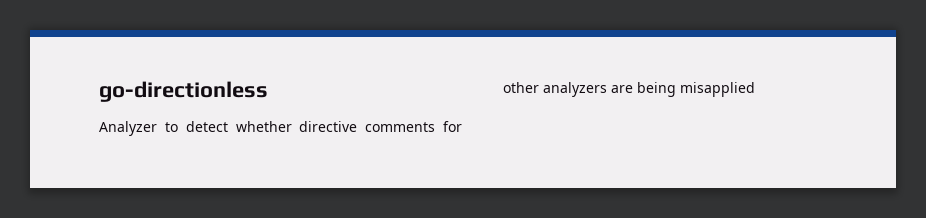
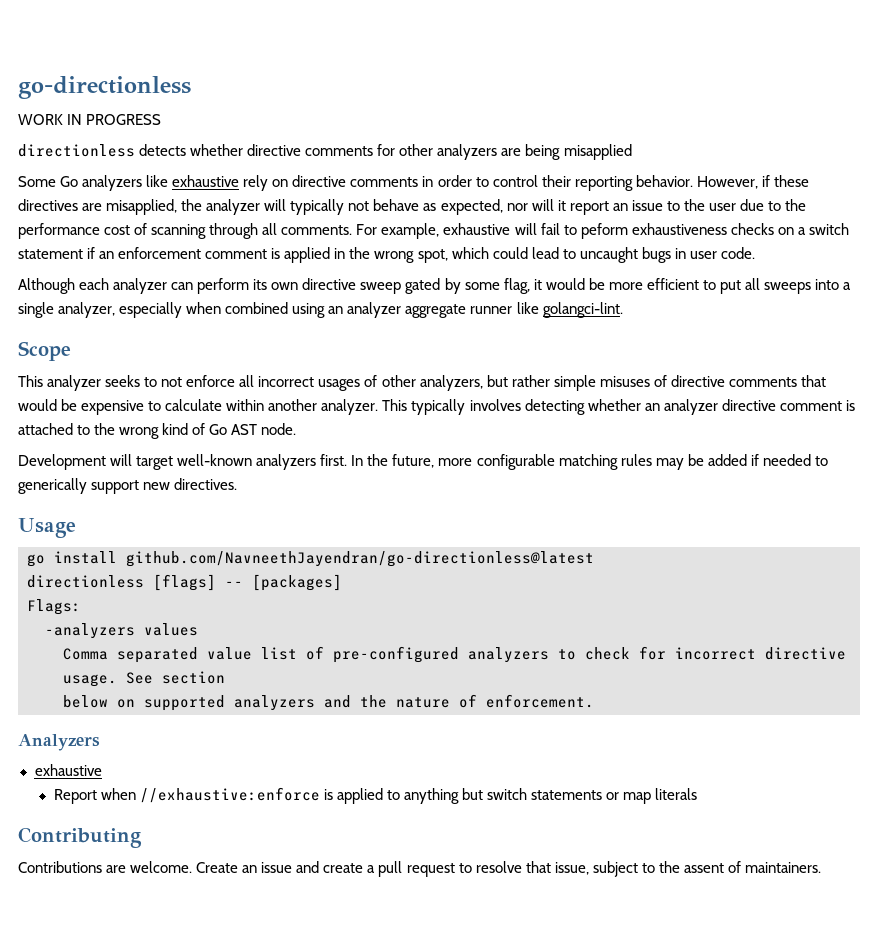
[99,121,228,136] Analyzer to detect -> [18,114,162,125] [18,144,187,157] WORK IN PROGRESS // directionless detects
(755, 89) none -> [18,175,809,191] [18,199,807,215] [18,223,849,239] [18,247,755,263] [18,278,852,294] [18,302,623,318] [18,341,71,361] [18,375,826,391] [18,399,855,415] [18,423,297,439] [18,454,828,470] [18,478,238,494] [18,518,76,538] [27,551,594,567] [27,574,342,591] [27,599,81,615] [45,623,198,639] [63,646,846,663] [63,671,225,687] [63,694,594,711] [18,734,100,751] [34,764,102,776] [53,787,698,804] [18,827,142,848] [18,861,821,877] // Some Go analyzers like exhaustive rely on directive comments in order to control their reporting behavior. However, if these directives are misapplied, the analyzer will typically not behave as expected, nor will it report an issue to the user due to the performance cost of scanning through all comments. For example, exhaustive will fail to peform exhaustiveness checks on a switch statement if an enforcement comment is applied in the wrong spot, which could lead to uncaught bugs in user code. // Although each analyzer can perform its own directive sweep gated by some flag, it would be more efficient to put all sweeps into a single analyzer, especially when combined using an analyzer aggregate runner like golangci-lint. // Scope // This analyzer seeks to not enforce all incorrect usages of other analyzers, but rather simple misuses of directive comments that would be expensive to calculate within another analyzer. This typically involves detecting whether an analyzer directive comment is attached to the wrong kind of Go AST node. // Development will target well-known analyzers first. In the future, more configurable matching rules may be added if needed to generically support new directives. // Usage // go install github.com/NavneethJayendran/go-directionless@latest // directionless [flags] -- [packages] // Flags: // -analyzers values // Comma separated value list of pre-configured analyzers to check for incorrect directive usage. See section // below on supported analyzers and the nature of enforcement. // Analyzers // exhaustive // Report when //exhaustive:enforce is applied to anything but switch statements or map literals // Contributing // Contributions are welcome. Create an issue and create a pull request to resolve that issue, subject to the assent of maintainers.

